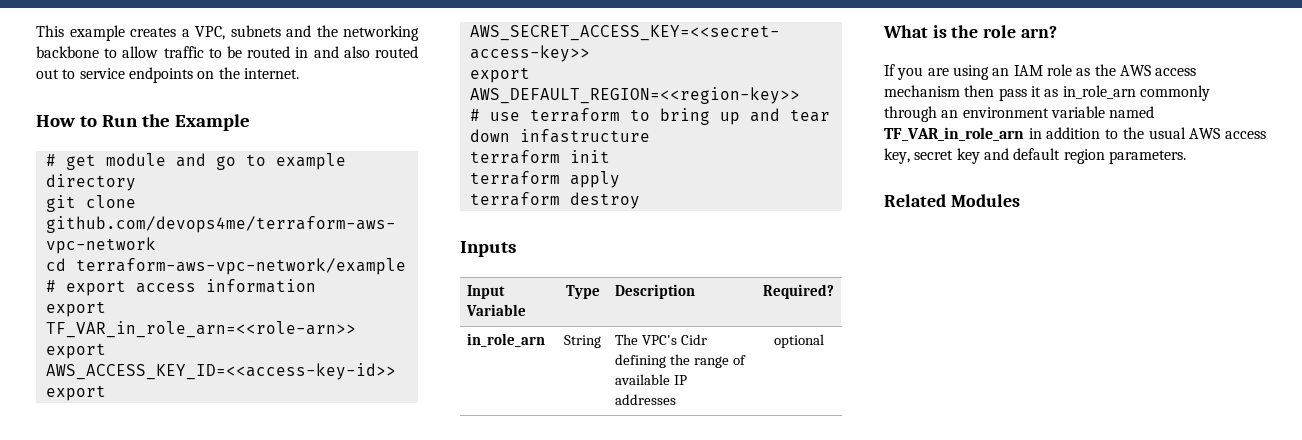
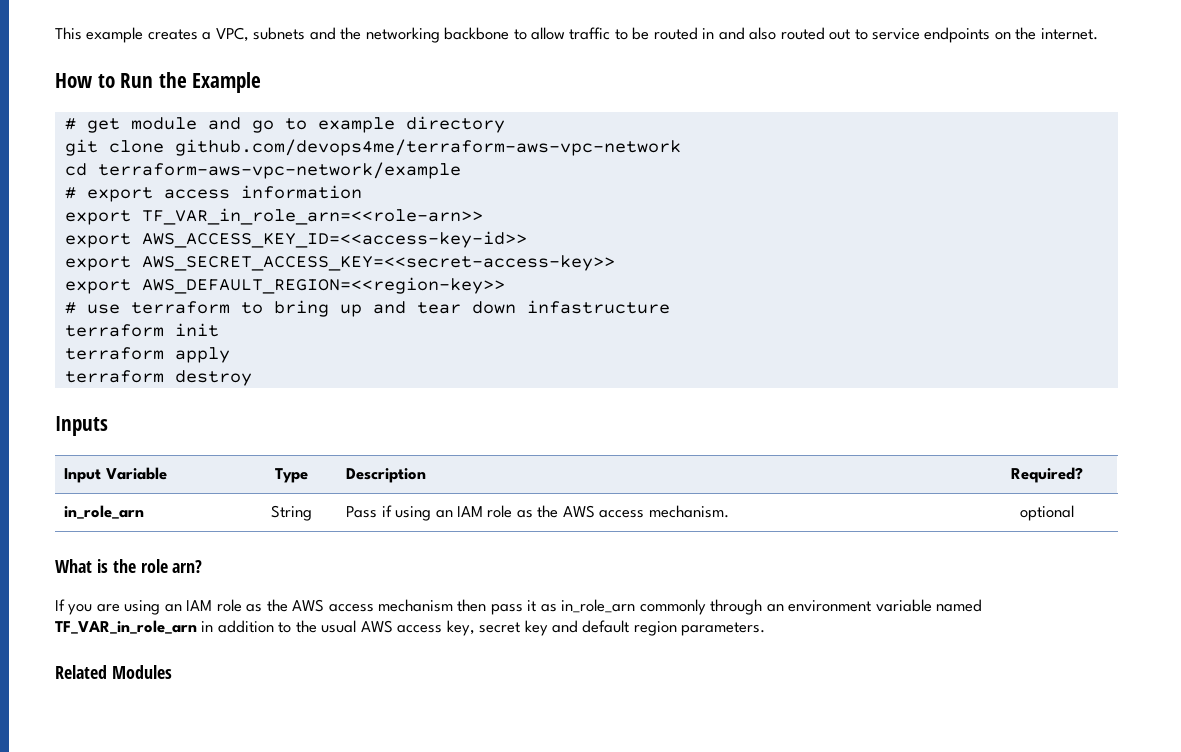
[614,334,707,345] [614,354,746,368] [614,374,687,385] [614,394,676,405] The VPC's Cidr defining the range of available IP addresses -> [346,505,729,521] Pass if using an IAM role as the AWS access mechanism.

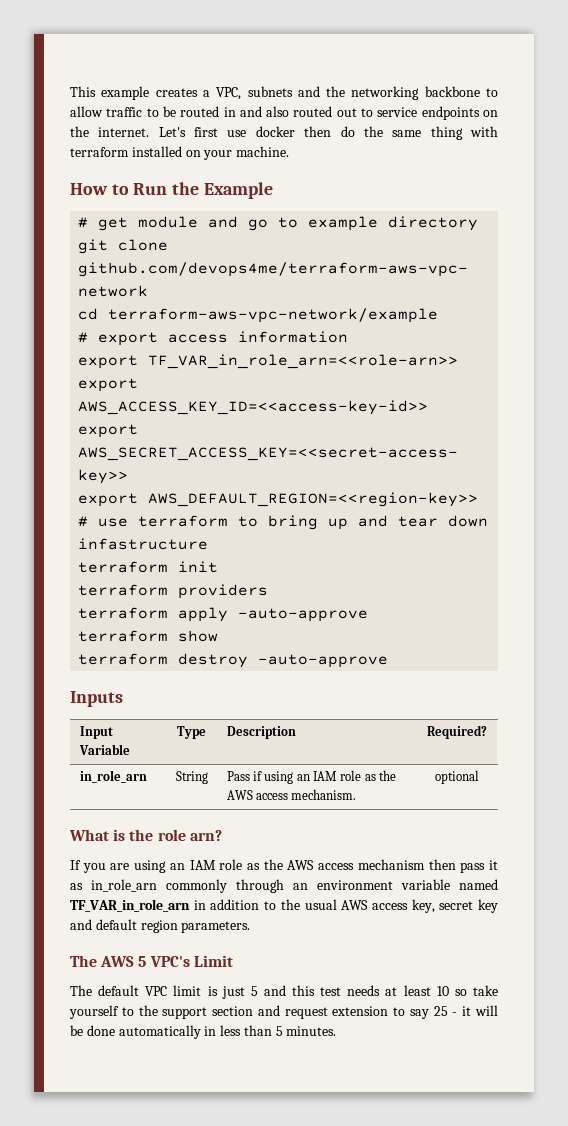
(1098, 34) none -> [158,126,499,140] [70,146,290,160] Let's first use docker then do the same thing with terraform installed on your machine.
(219, 330) none -> [78,584,269,599] // terraform providers
(230, 355) none -> [238,608,369,622] [78,630,219,642] -auto-approve // terraform show
(252, 378) none -> [258,654,389,668] -auto-approve
[55,665,172,679] Related Modules -> [70,955,233,967] [70,985,498,999] [69,1005,499,1019] [70,1025,337,1039] The AWS 5 VPC's Limit // The default VPC limit is just 5 and this test needs at least 10 so take yourself to the support section and request extension to say 25 - it will be done automatically in less than 5 minutes.

